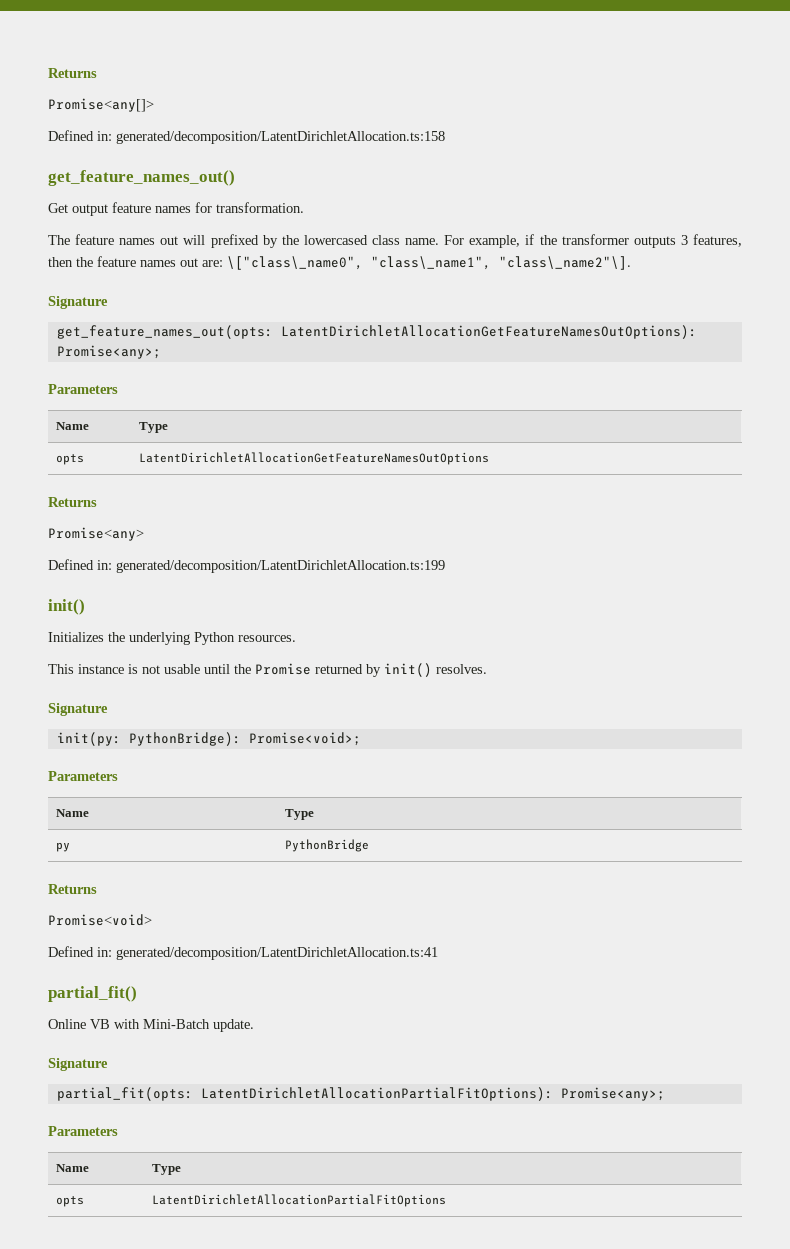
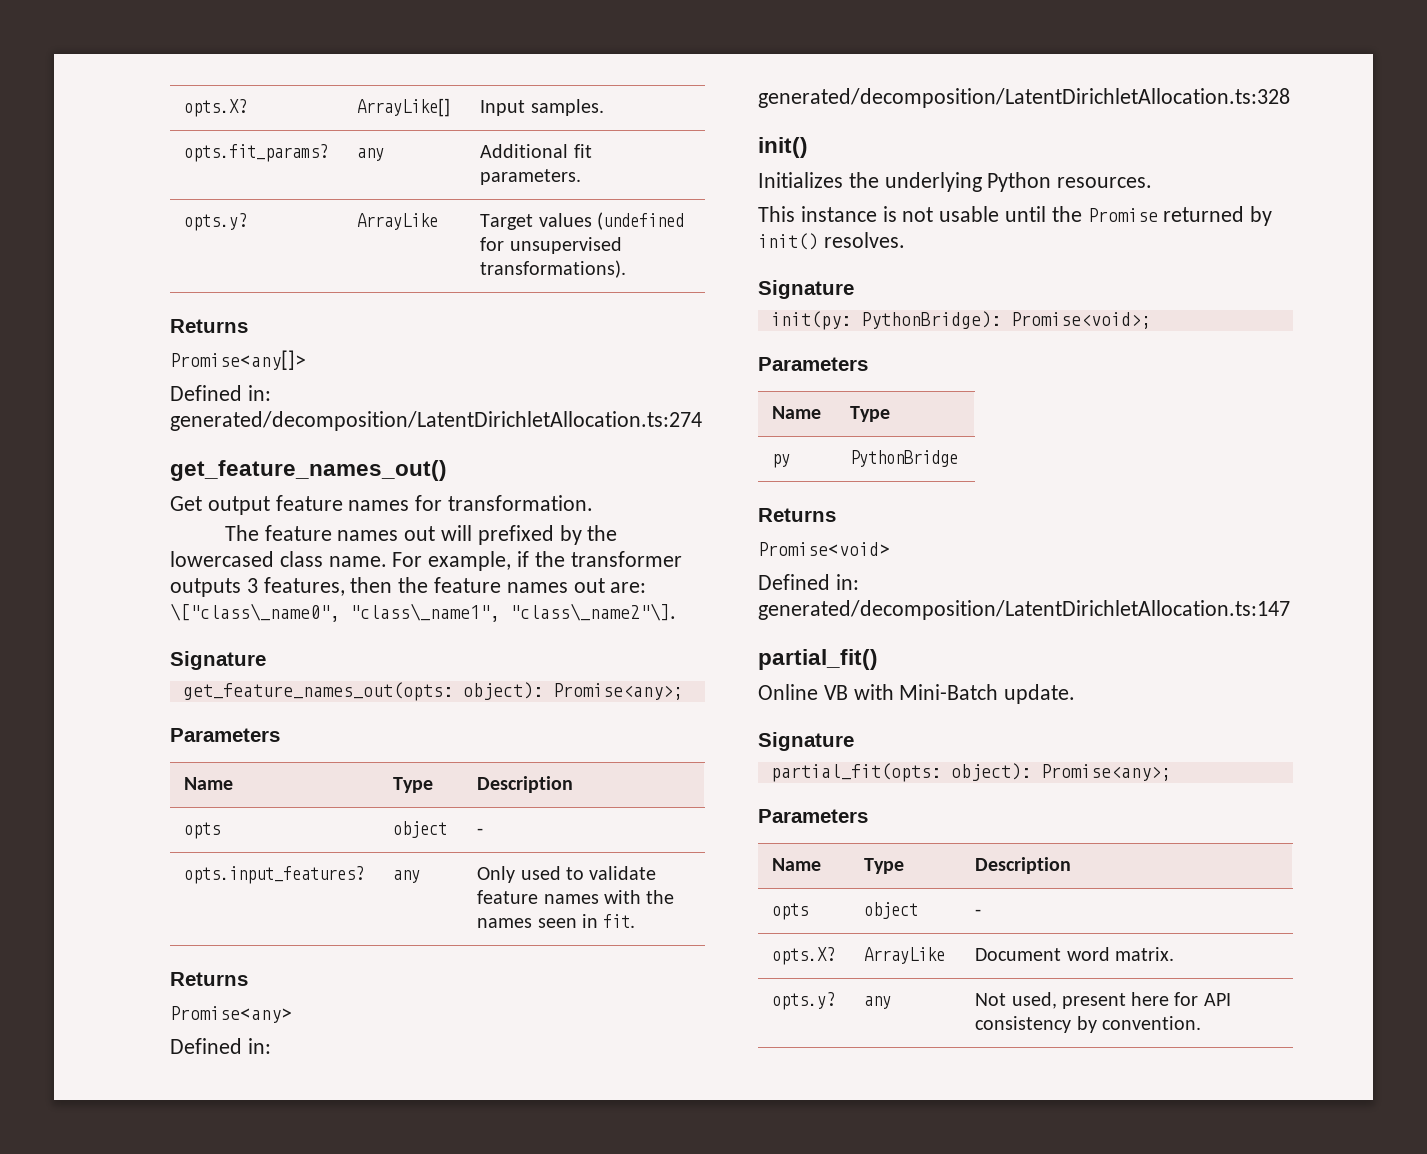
(48, 73) none -> [184,99,248,117] [357,98,451,117] [480,99,604,116] [184,144,329,162] [357,148,385,161] [480,144,592,158] [480,169,582,185] [184,213,248,231] [357,213,439,230] [480,212,684,230] [480,237,622,254] [480,260,627,278] opts.X? | ArrayLike[] | Input samples. // opts.fit_params? | any | Additional fit parameters. // opts.y? | ArrayLike | Target values (undefined for unsupervised transformations). //
[116,131,445,144] generated/decomposition/LatentDirichletAllocation.ts:158 -> [170,411,702,431] generated/decomposition/LatentDirichletAllocation.ts:274
[280,325,697,339] [56,345,161,359] [48,384,118,394] [56,422,90,430] [139,422,169,433] [56,454,85,465] [139,452,490,465] LatentDirichletAllocationGetFeatureNamesOutOptions): Promise<any>; // Parameters // Name | Type // opts | LatentDirichletAllocationGetFeatureNamesOutOptions -> [462,682,683,700] [170,728,280,742] [184,777,234,790] [393,777,434,793] [477,776,574,793] [184,822,221,839] [393,821,448,838] [477,828,484,835] [184,866,365,884] [393,870,421,883] [477,866,657,883] [477,890,675,904] [477,914,636,928] object): Promise<any>; // Parameters // Name | Type | Description // opts | object | - // opts.input_features? | any | Only used to validate feature names with the names seen in fit.
[116,560,445,573] generated/decomposition/LatentDirichletAllocation.ts:199 -> [758,88,1290,108] generated/decomposition/LatentDirichletAllocation.ts:328
[116,947,438,960] generated/decomposition/LatentDirichletAllocation.ts:41 -> [758,600,1290,620] generated/decomposition/LatentDirichletAllocation.ts:147
[200,1087,665,1101] [48,1126,118,1136] [56,1164,90,1172] [152,1164,182,1175] [56,1196,85,1207] [152,1194,447,1207] LatentDirichletAllocationPartialFitOptions): Promise<any>; // Parameters // Name | Type // opts | LatentDirichletAllocationPartialFitOptions -> [950,763,1171,781] [758,809,868,823] [772,858,822,871] [864,858,905,874] [975,857,1072,874] [772,903,809,920] [864,902,919,919] [975,909,982,916] [772,947,836,965] [864,947,946,964] [975,947,1174,961] [772,992,836,1010] [864,996,892,1009] [975,992,1231,1009] [975,1016,1201,1033] object): Promise<any>; // Parameters // Name | Type | Description // opts | object | - // opts.X? | ArrayLike | Document word matrix. // opts.y? | any | Not used, present here for API consistency by convention.

